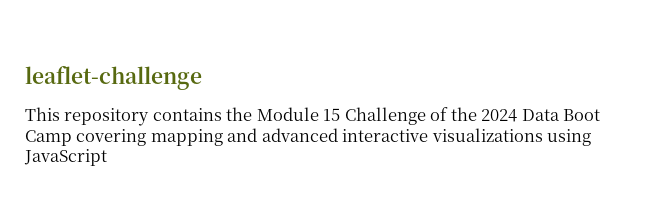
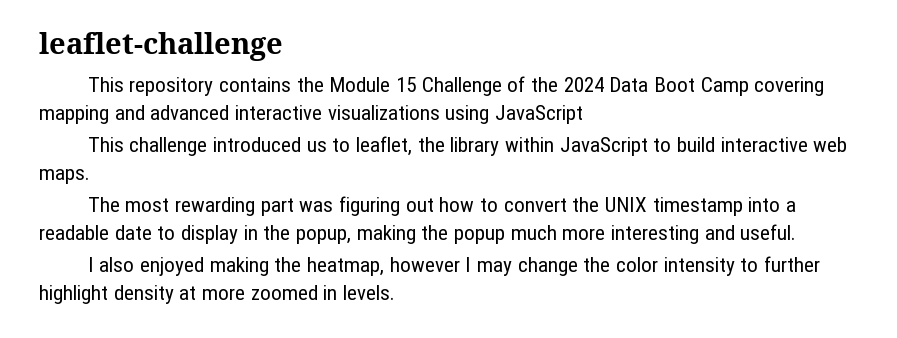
(107, 157) none -> [87,136,848,156] [39,169,90,184] [87,196,797,216] [39,224,797,244] [87,256,821,276] [39,285,396,304] // This challenge introduced us to leaflet, the library within JavaScript to build interactive web maps. // The most rewarding part was figuring out how to convert the UNIX timestamp into a readable date to display in the popup, making the popup much more interesting and useful. // I also enjoyed making the heatmap, however I may change the color intensity to further highlight density at more zoomed in levels.

